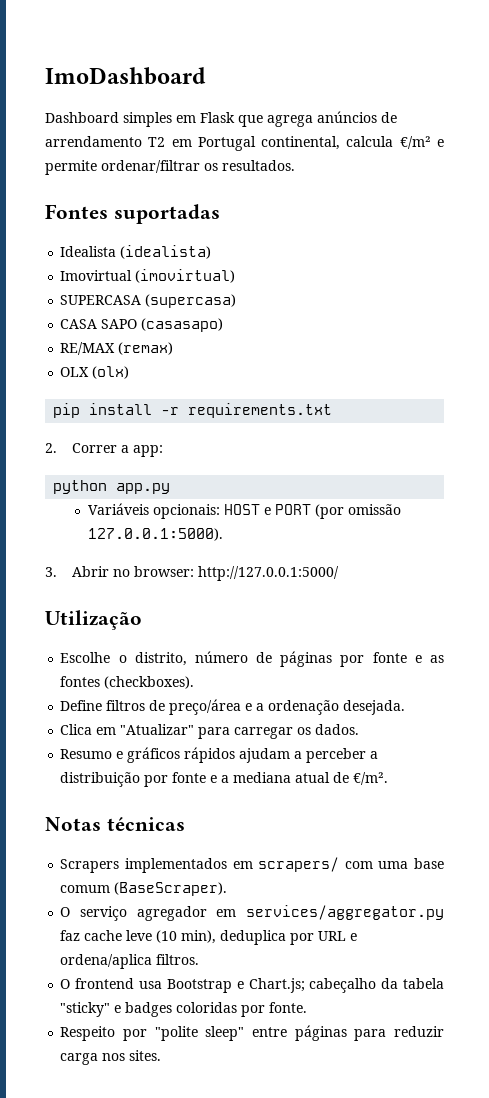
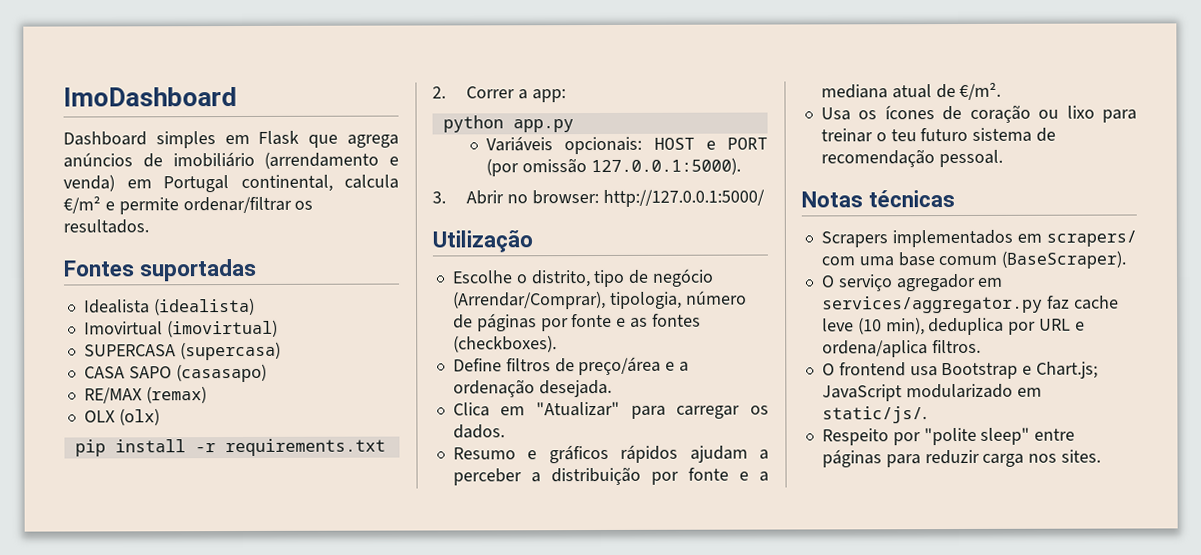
[45,136,166,147] arrendamento T2 -> [172,151,399,169] [63,174,115,192] imobiliário (arrendamento e venda)
(187, 659) none -> [593,268,715,288] [452,290,682,310] tipo de negócio (Arrendar/Comprar), tipologia,
(389, 778) none -> [820,104,1137,123] [820,127,1057,143] [820,149,1003,168] // Usa os ícones de coração ou lixo para treinar o teu futuro sistema de recomendação pessoal.
[309,978,444,993] [60,1002,308,1017] cabeçalho da tabela "sticky" e badges coloridas por fonte. -> [821,383,1042,402] [821,406,927,424] JavaScript modularizado em static/js/.

